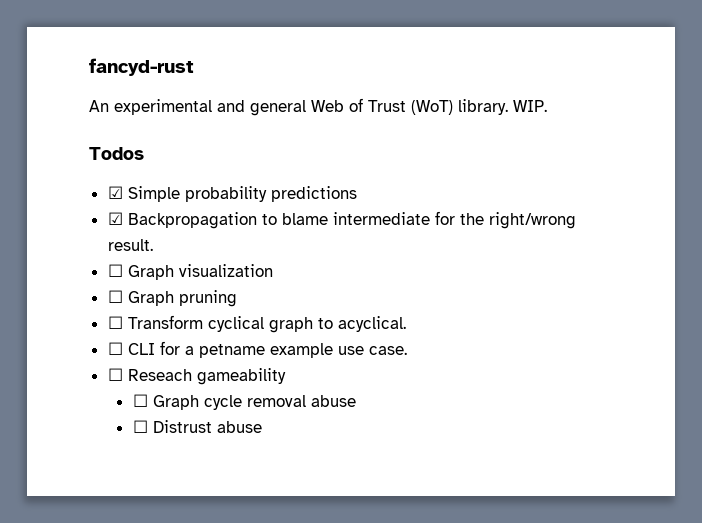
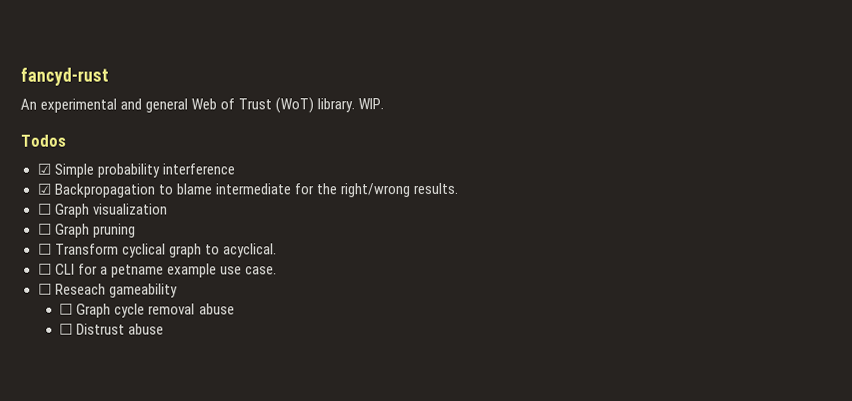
[270,186,357,202] predictions -> [161,163,235,175] interference
[107,239,153,251] result. -> [412,182,458,195] results.

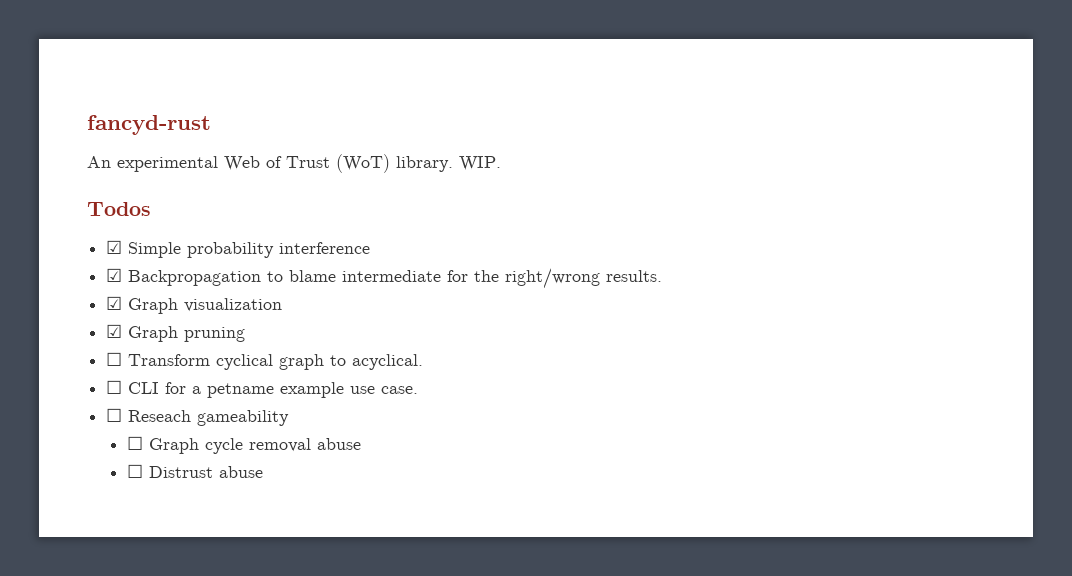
[120,98,189,113] and general -> (218, 164) none
[37,203,52,215] ☐ -> [106,296,123,310] ☑
[37,223,52,235] ☐ -> [106,324,123,338] ☑

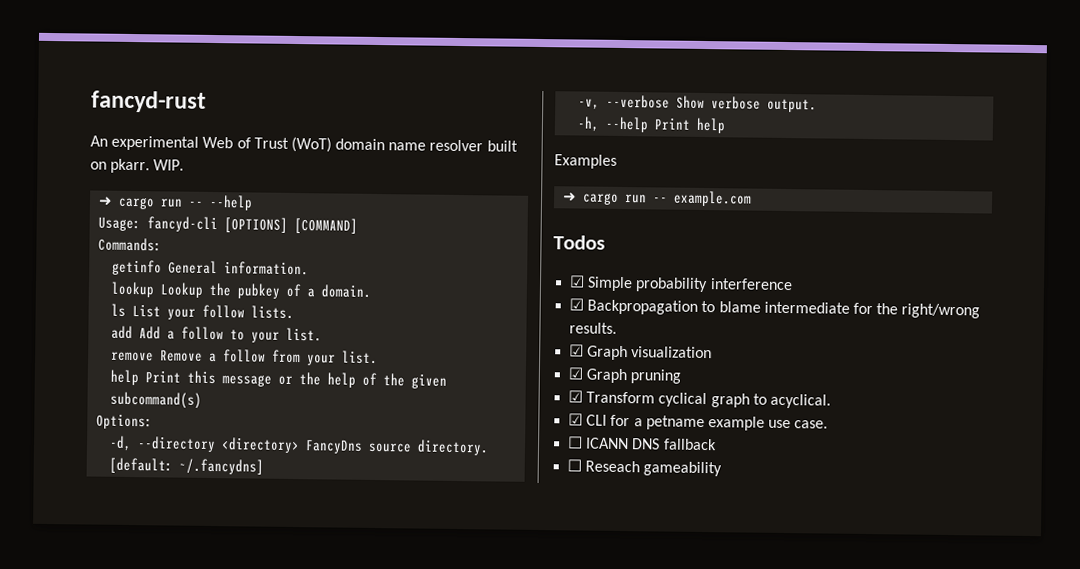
[396,156,501,172] library. WIP. -> [335,138,518,152] [90,158,185,174] [98,194,254,211] [98,216,359,234] [98,237,163,252] [112,259,310,276] [111,281,372,299] [111,303,295,320] [111,325,323,343] [111,349,379,366] [110,369,448,389] [110,391,203,409] [96,413,154,430] [109,435,490,456] [109,457,265,475] [578,94,818,113] [577,116,727,134] [554,154,617,169] [563,190,753,207] domain name resolver built on pkarr. WIP. // ➜ cargo run -- --help // Usage: fancyd-cli [OPTIONS] [COMMAND] // Commands: // getinfo General information. // lookup Lookup the pubkey of a domain. // ls List your follow lists. // add Add a follow to your list. // remove Remove a follow from your list. // help Print this message or the help of the given subcommand(s) // Options: // -d, --directory <directory> FancyDns source directory. [default: ~/.fancydns] // -v, --verbose Show verbose output. // -h, --help Print help // Examples // ➜ cargo run -- example.com
[106,352,123,366] ☐ -> [568,390,584,403] ☑
[106,380,123,394] ☐ -> [568,413,584,426] ☑
(419, 390) none -> [568,436,717,451] // ☐ ICANN DNS fallback
[126,436,361,454] [126,464,263,478] // ☐ Graph cycle removal abuse // ☐ Distrust abuse -> (723, 469) none

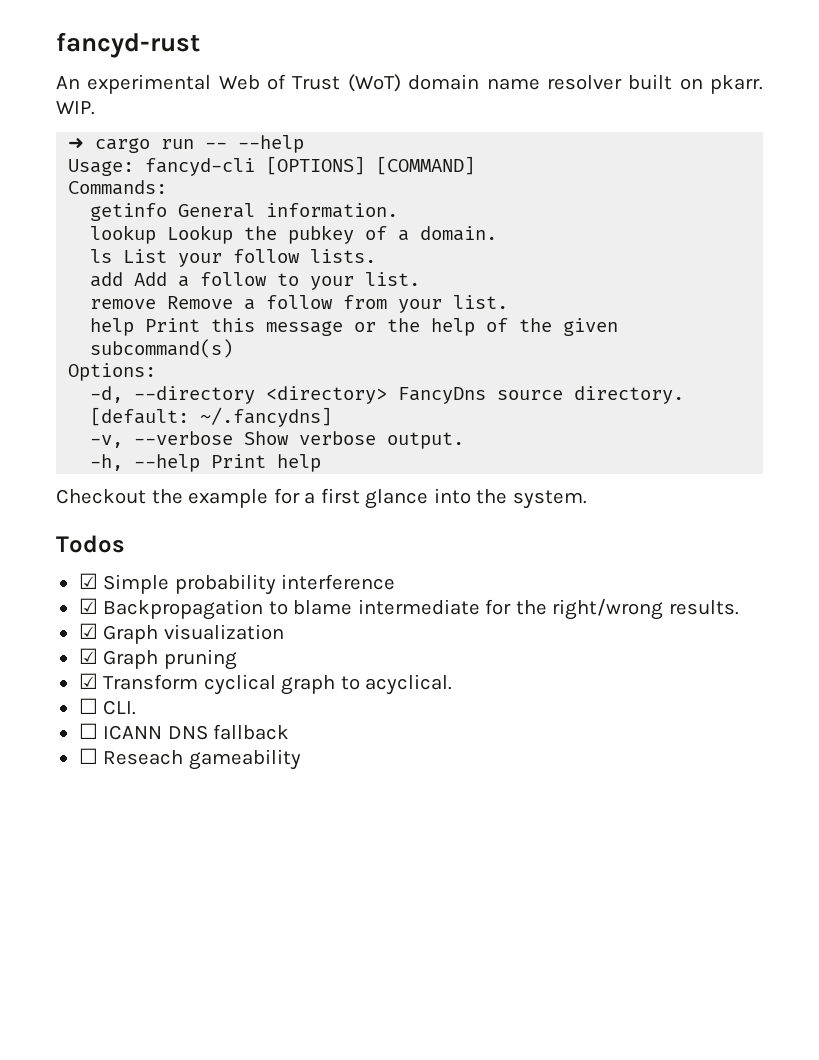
[554,154,617,169] [563,190,753,207] Examples // ➜ cargo run -- example.com -> [56,488,587,509] Checkout the example for a first glance into the system.
[568,413,829,431] ☑ CLI for a petname example use case. -> [78,698,137,715] ☐ CLI.

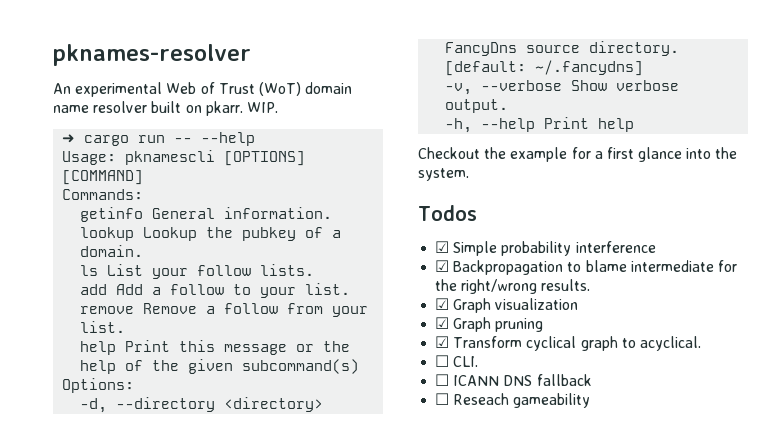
[56,32,200,58] fancyd-rust -> [53,44,251,66] pknames-resolver
[145,158,256,176] fancyd-cli -> [125,150,216,165] pknamescli

